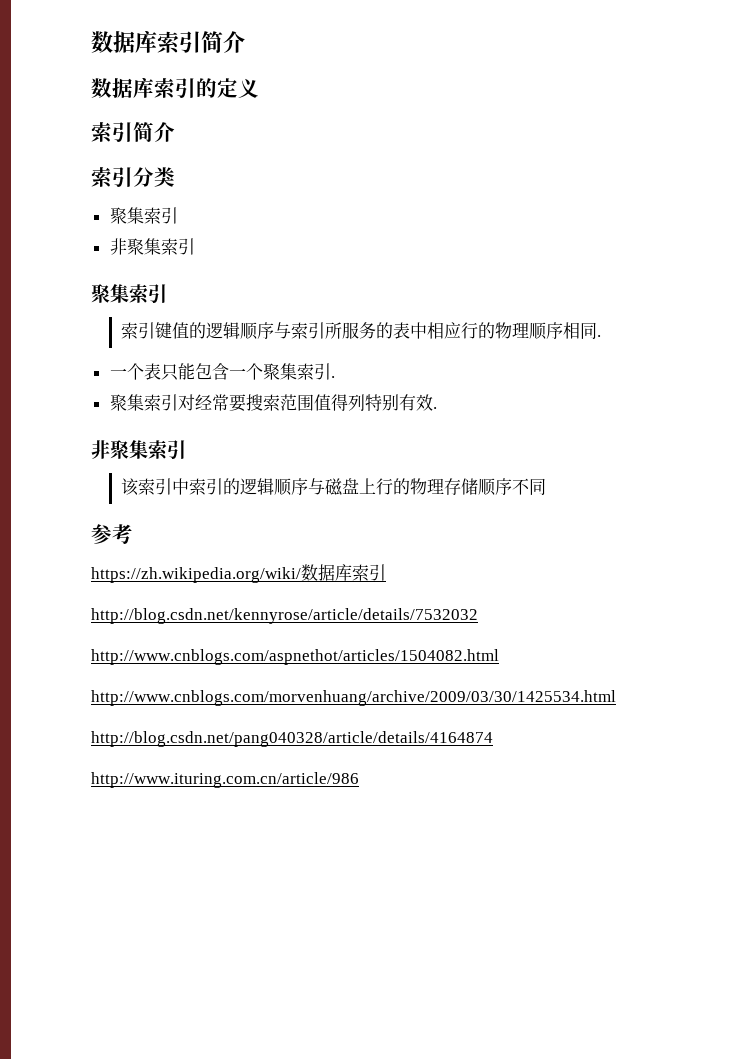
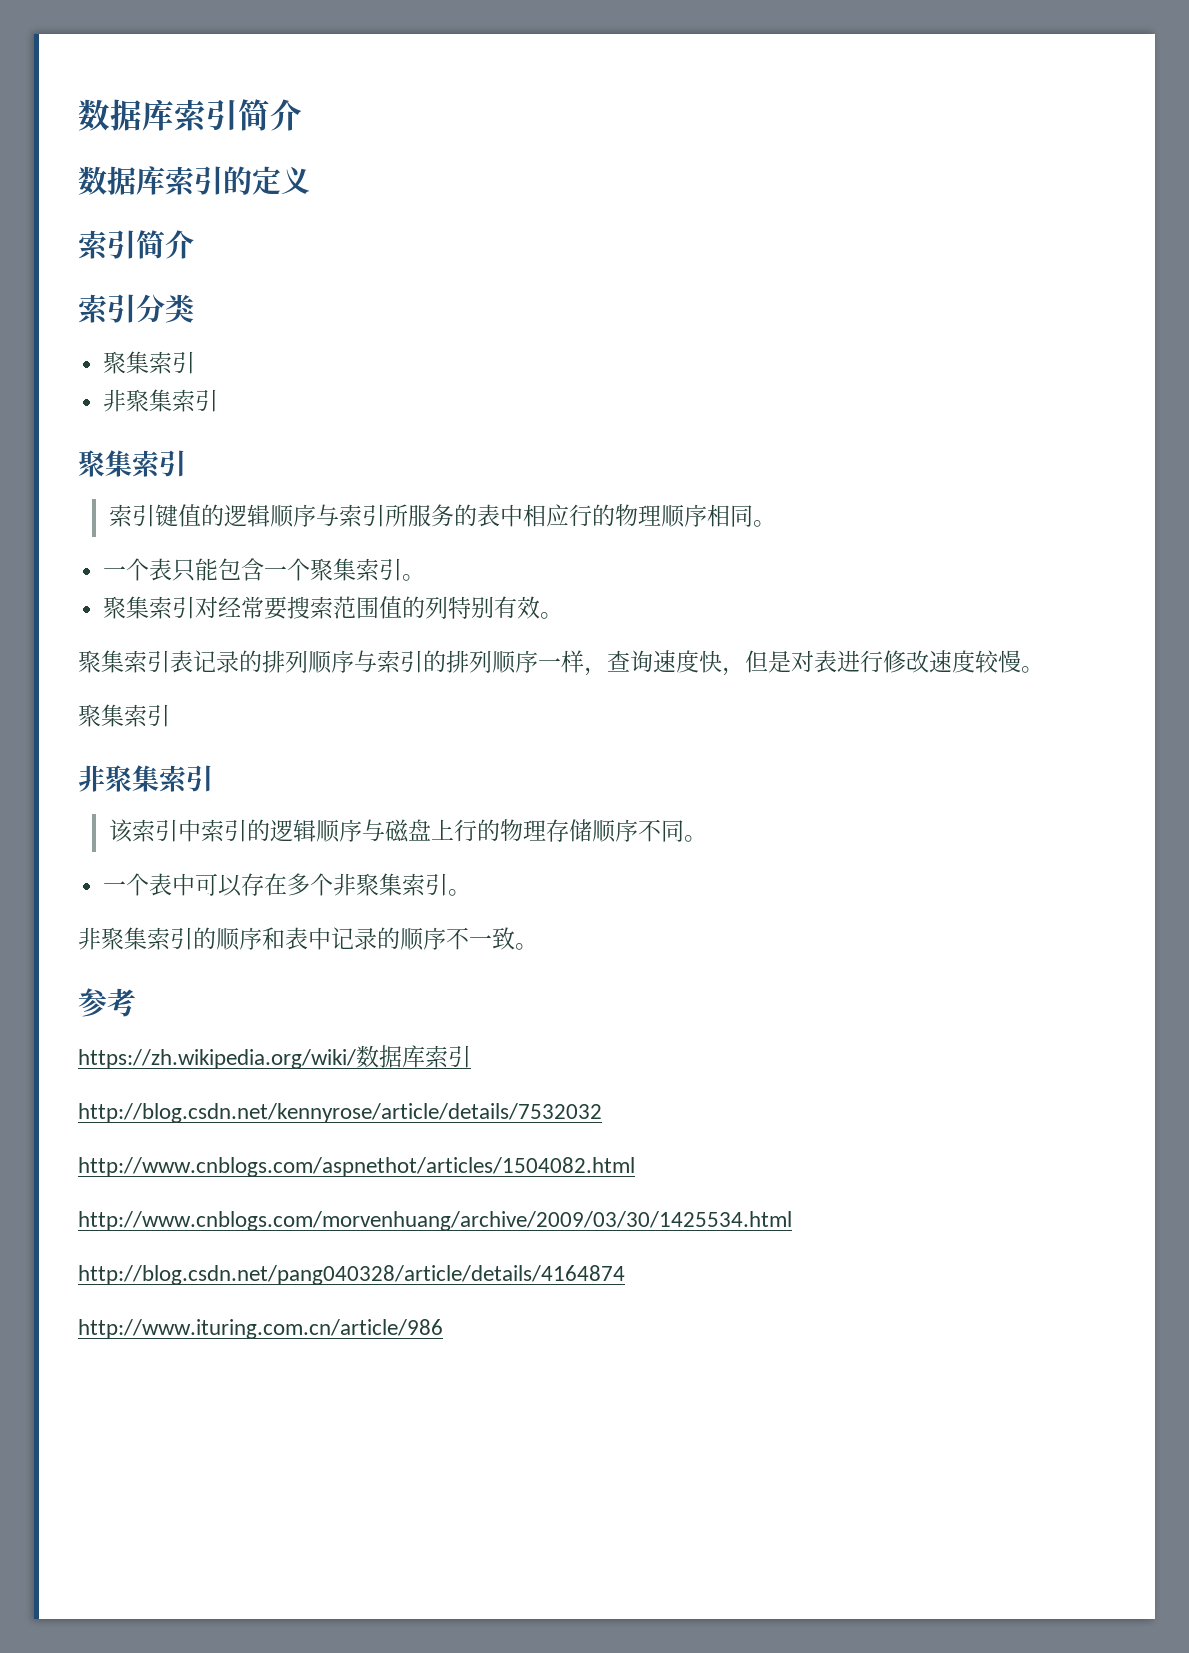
[597,335,602,337] . -> [752,520,776,527] 。
[330,376,335,378] . -> [402,574,426,581] 。
[330,394,348,411] 得 -> [402,596,426,619] 的
[432,407,437,409] . -> [540,612,564,619] [78,650,1044,676] [78,704,170,727] 。 // 聚集索引表记录的排列顺序与索引的排列顺序一样，查询速度快，但是对表进行修改速度较慢。 // 聚集索引
(547, 486) none -> [683,835,707,842] [103,873,472,897] [78,927,538,951] 。 // 一个表中可以存在多个非聚集索引。 // 非聚集索引的顺序和表中记录的顺序不一致。

